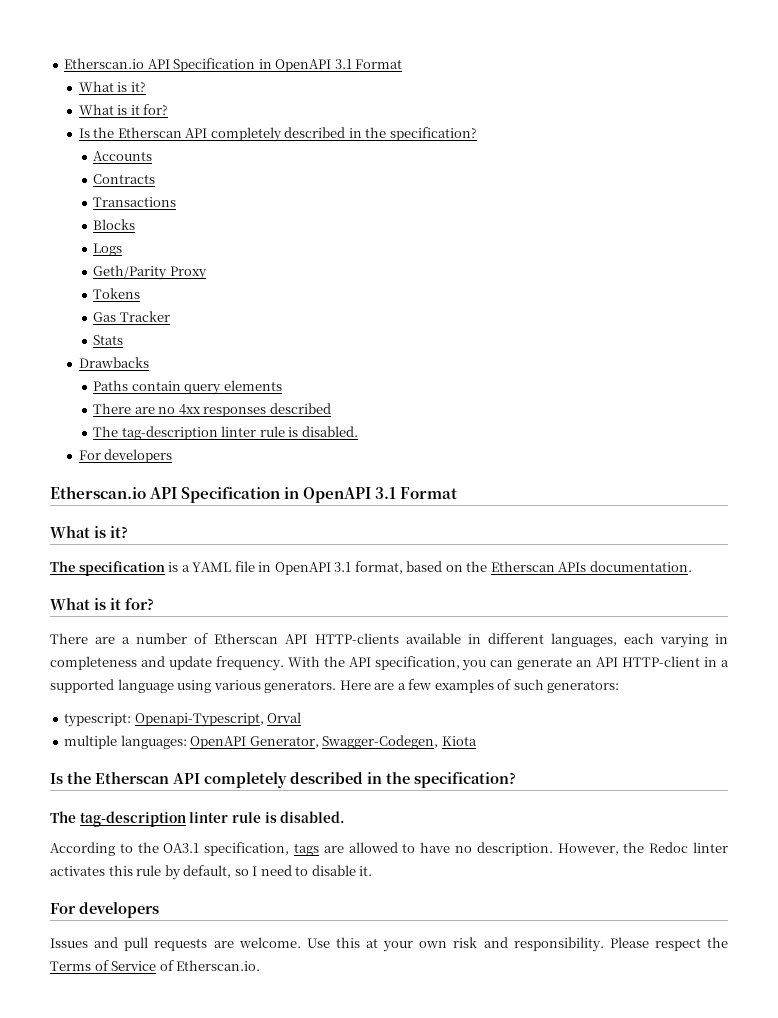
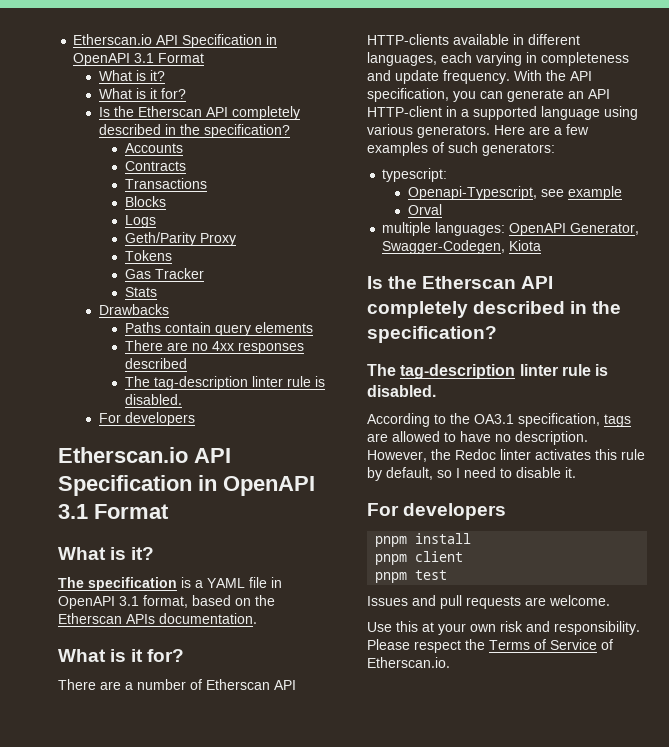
[134,713,264,727] Openapi-Typescript, -> [408,186,623,200] // Openapi-Typescript, see example //
(159, 910) none -> [375,533,472,547] [375,551,464,565] [375,570,448,583] // pnpm install // pnpm client // pnpm test
(301, 942) none -> (610, 600) //

